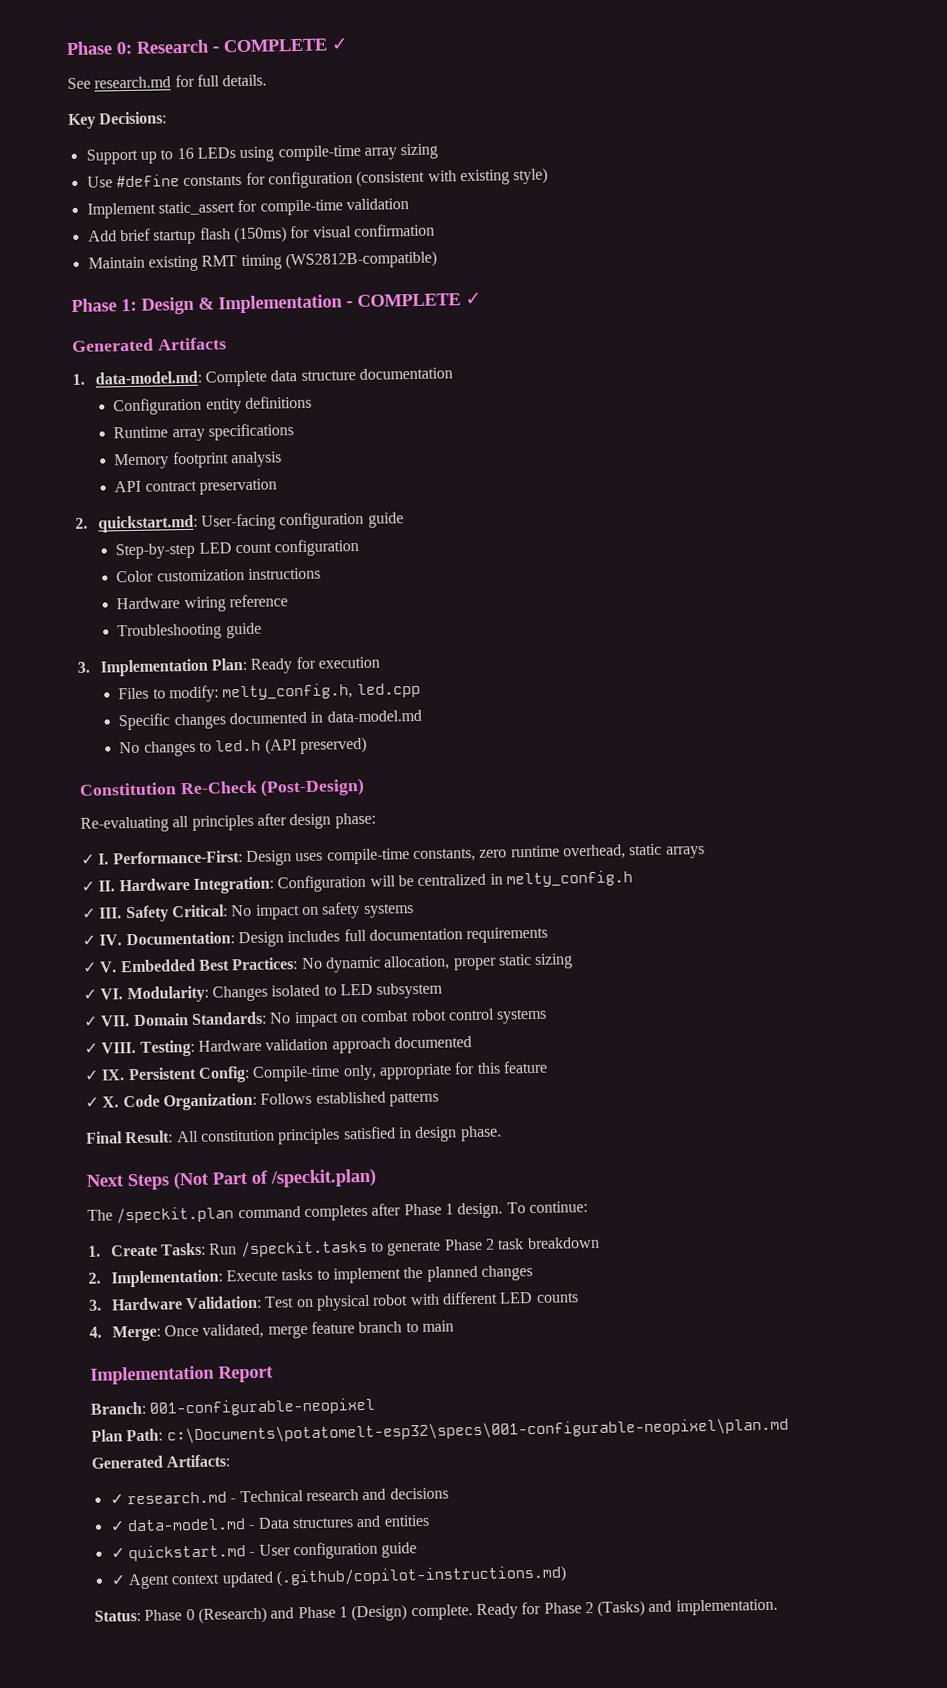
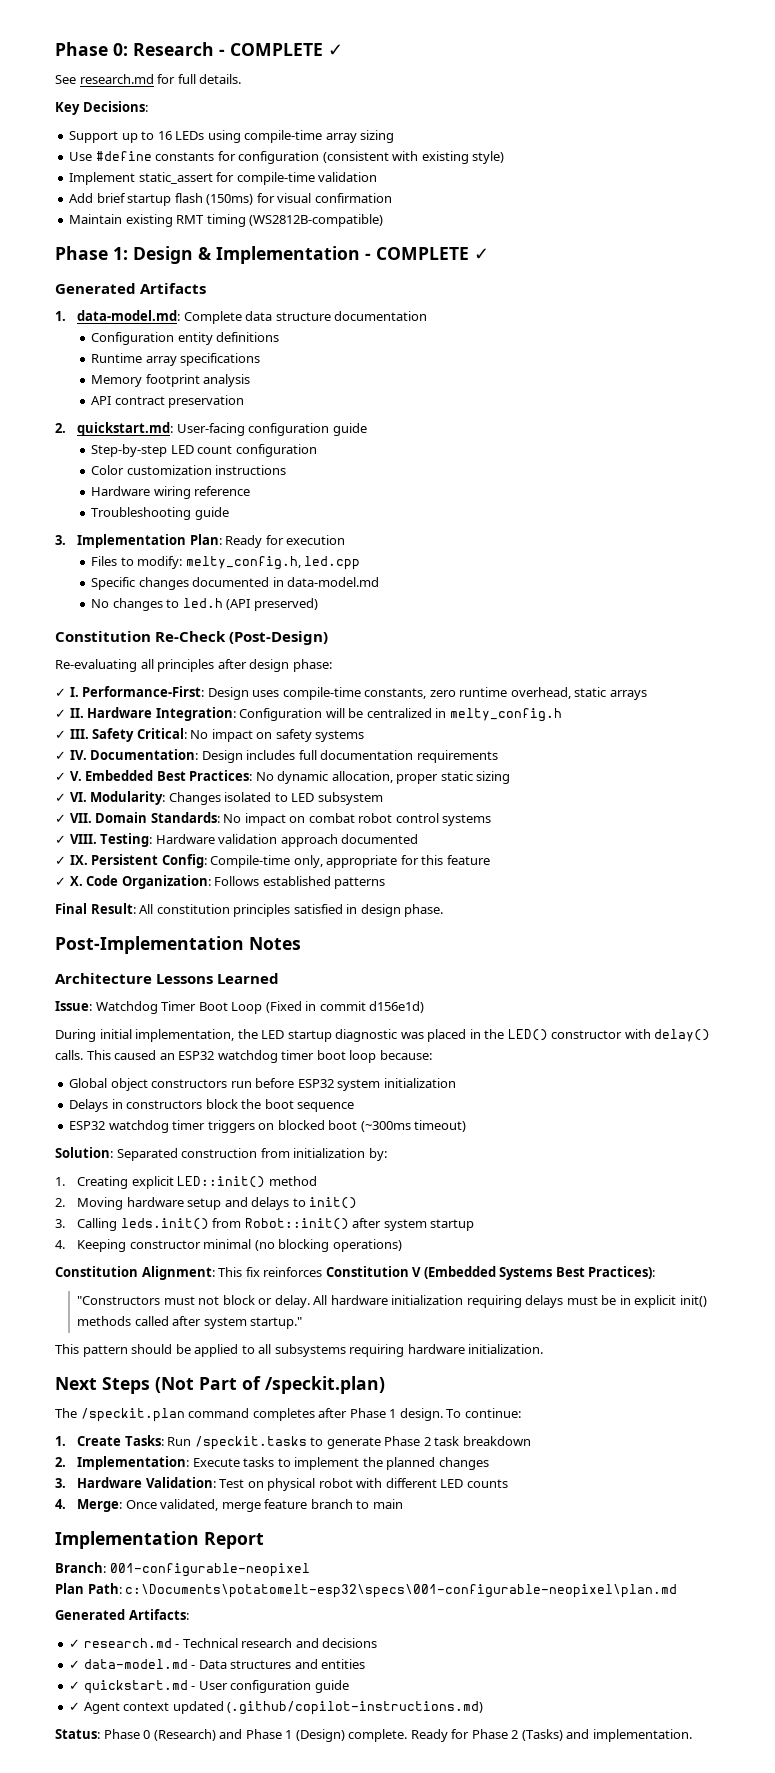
(502, 1133) none -> [55,936,301,954] [55,973,280,984] [55,1001,425,1014] [55,1029,711,1042] [55,1050,432,1063] [69,1078,456,1091] [69,1099,355,1112] [69,1120,467,1133] [55,1147,387,1161] [55,1176,317,1189] [55,1197,358,1210] [55,1218,475,1231] [55,1239,402,1252] [55,1266,656,1280] [77,1295,707,1308] [77,1316,303,1329] [55,1344,544,1357] // Post-Implementation Notes // Architecture Lessons Learned // Issue: Watchdog Timer Boot Loop (Fixed in commit d156e1d) // During initial implementation, the LED startup diagnostic was placed in the LED() constructor with delay() calls. This caused an ESP32 watchdog timer boot loop because: // Global object constructors run before ESP32 system initialization // Delays in constructors block the boot sequence // ESP32 watchdog timer triggers on blocked boot (~300ms timeout) // Solution: Separated construction from initialization by: // 1. Creating explicit LED::init() method // 2. Moving hardware setup and delays to init() // 3. Calling leds.init() from Robot::init() after system startup // 4. Keeping constructor minimal (no blocking operations) // Constitution Alignment: This fix reinforces Constitution V (Embedded Systems Best Practices): // "Constructors must not block or delay. All hardware initialization requiring delays must be in explicit init() methods called after system startup." // This pattern should be applied to all subsystems requiring hardware initialization.

